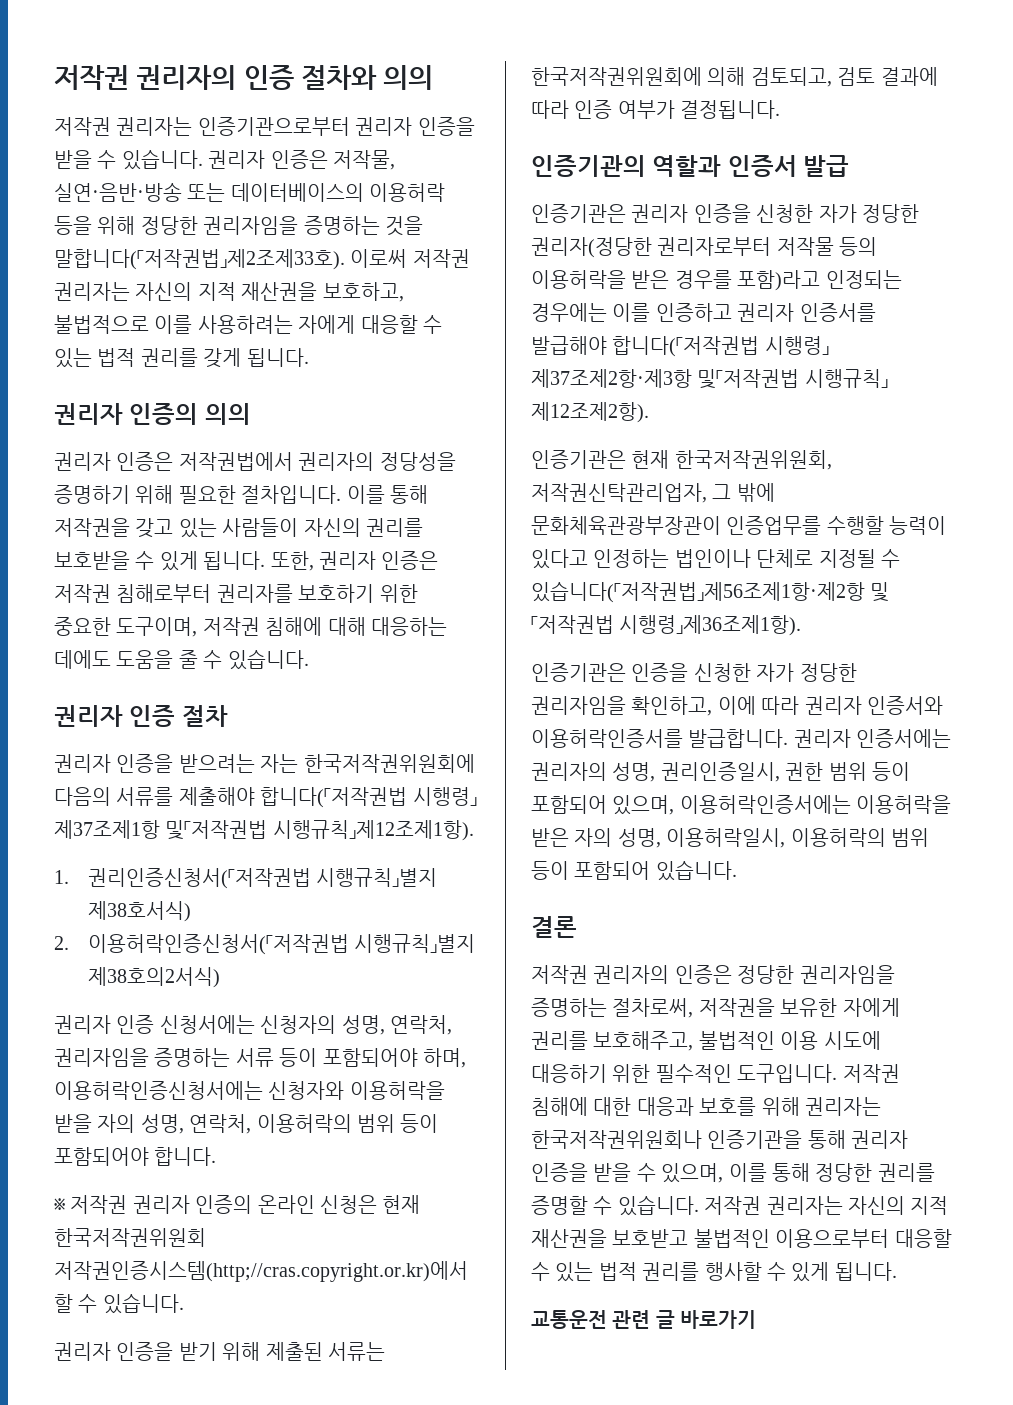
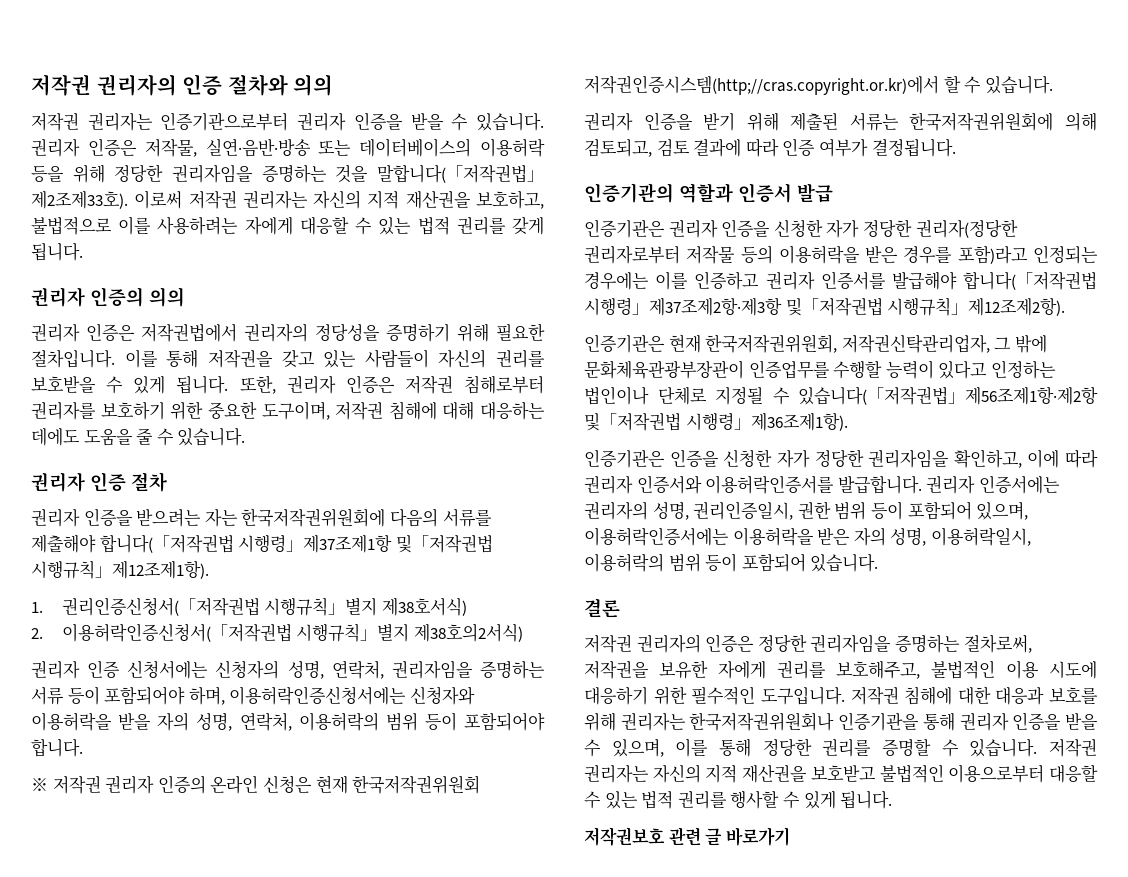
[531,1310,607,1329] 교통운전 -> [584,827,665,846] 저작권보호

